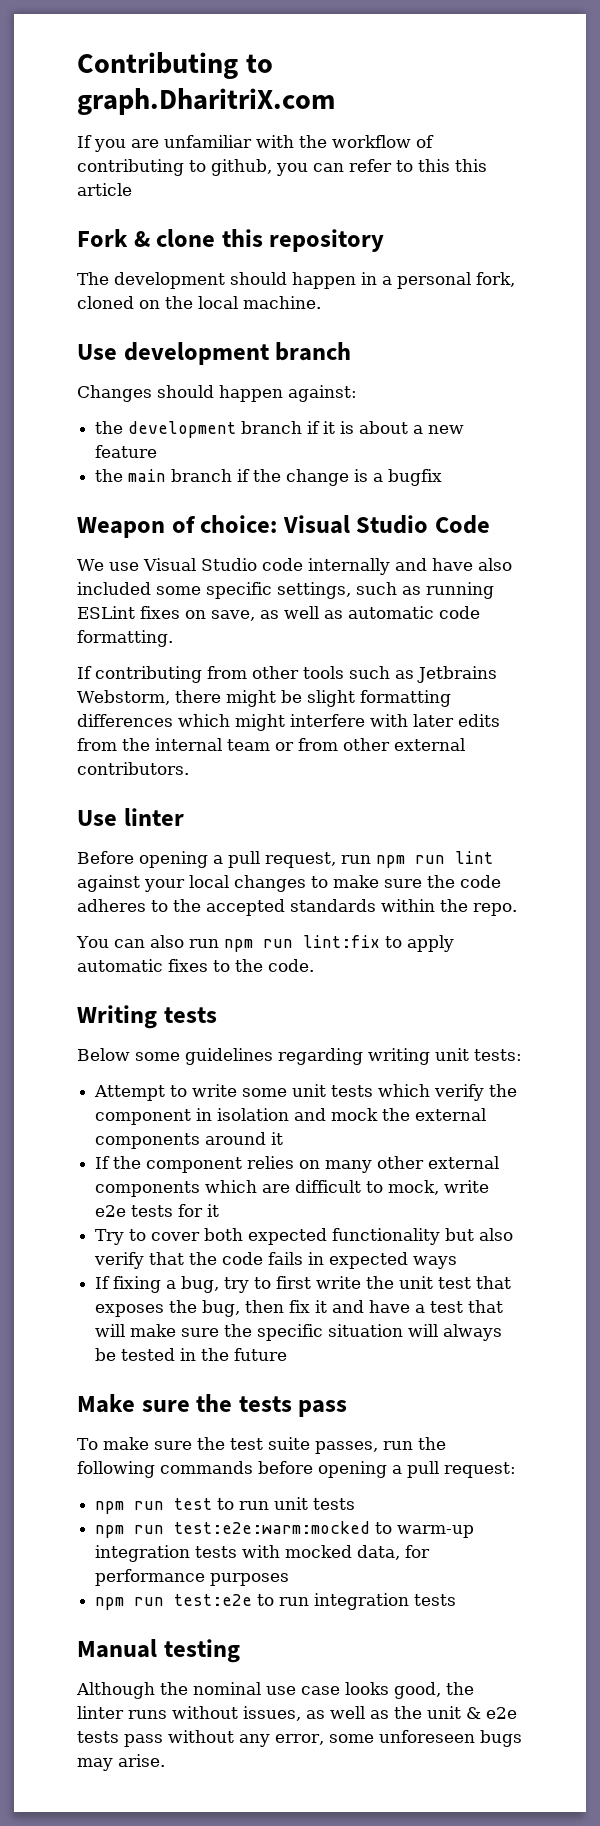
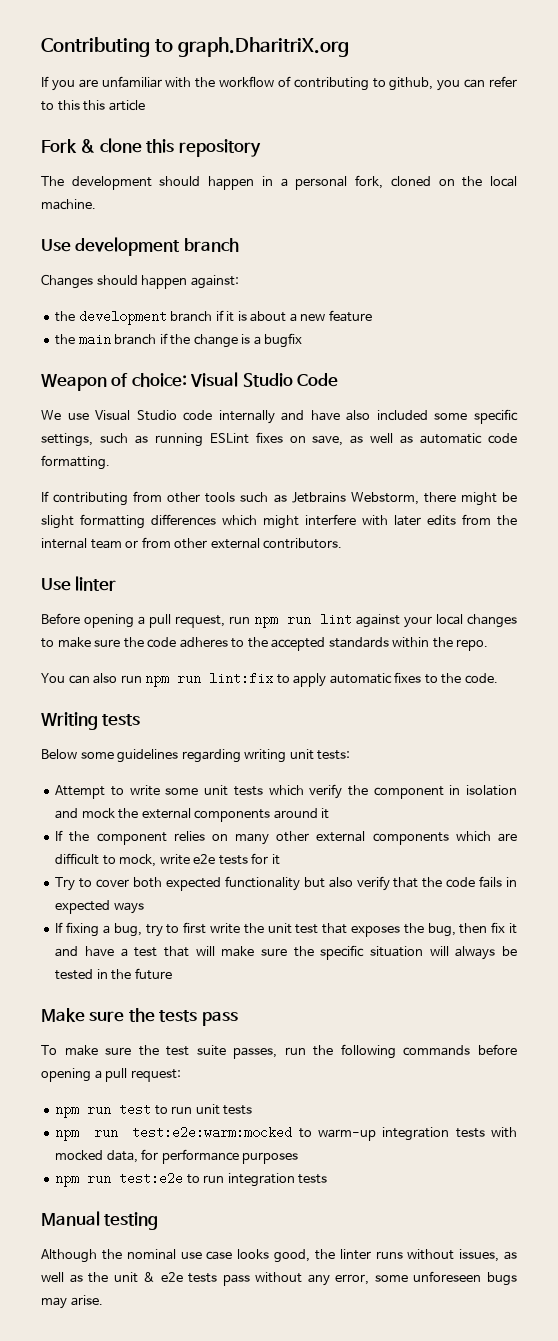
[77,88,335,115] graph.DharitriX.com -> [177,37,349,57] graph.DharitriX.org

